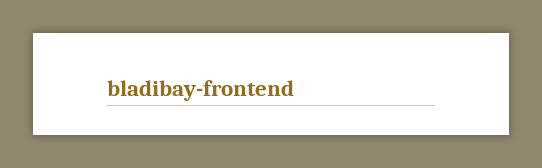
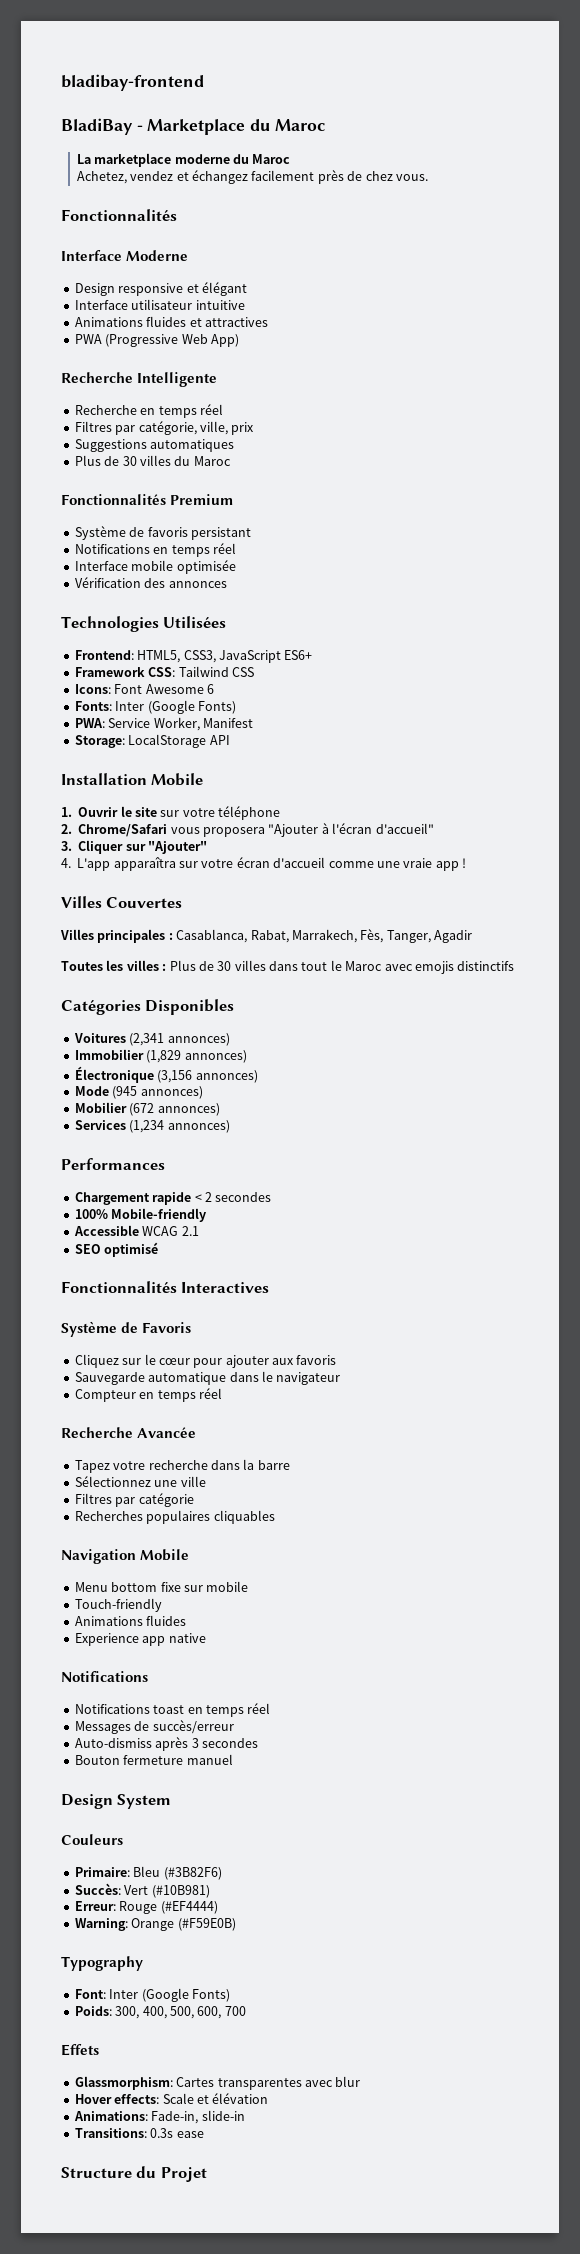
(294, 90) none -> [61,118,325,135] [76,153,291,167] [76,170,428,184] [61,209,177,221] [61,250,189,261] [74,282,247,296] [74,299,245,310] [74,316,268,327] [74,334,239,347] [61,372,218,387] [74,404,223,418] [74,421,255,435] [74,439,235,452] [74,455,231,466] [61,494,234,505] [74,526,251,540] [74,543,236,557] [74,560,236,574] [74,577,227,588] [61,616,227,632] [74,650,313,663] [74,666,254,677] [74,684,214,694] [74,700,236,714] [74,717,253,731] [74,734,230,748] [61,773,204,786] [61,806,281,820] [61,823,434,837] [61,840,207,854] [61,857,466,871] [61,896,183,908] [60,929,472,943] [61,960,515,974] [61,999,235,1015] [73,1033,230,1046] [74,1049,247,1063] [74,1066,258,1083] [74,1086,203,1099] [74,1102,220,1116] [74,1120,230,1133] [61,1158,165,1170] [74,1192,272,1205] [74,1208,207,1222] [73,1225,199,1236] [74,1242,159,1257] [61,1281,270,1293] [61,1321,192,1337] [74,1354,337,1368] [74,1371,341,1385] [74,1388,222,1402] [61,1427,197,1438] [74,1459,290,1473] [74,1476,206,1487] [74,1493,194,1507] [74,1510,275,1524] [61,1549,190,1564] [74,1581,249,1592] [74,1598,162,1612] [74,1615,187,1626] [74,1633,206,1646] [61,1671,148,1682] [74,1703,271,1717] [74,1720,234,1734] [74,1737,258,1751] [74,1754,233,1765] [61,1794,172,1809] [61,1834,123,1845] [74,1866,222,1880] [74,1883,210,1898] [74,1901,218,1914] [74,1918,236,1931] [61,1956,143,1971] [74,1988,230,2002] [74,2006,246,2019] [61,2044,99,2056] [74,2076,361,2090] [74,2093,269,2104] [73,2110,245,2124] [74,2128,204,2138] [61,2166,207,2182] // BladiBay - Marketplace du Maroc // La marketplace moderne du Maroc // Achetez, vendez et échangez facilement près de chez vous. // Fonctionnalités // Interface Moderne // Design responsive et élégant // Interface utilisateur intuitive // Animations fluides et attractives // PWA (Progressive Web App) // Recherche Intelligente // Recherche en temps réel // Filtres par catégorie, ville, prix // Suggestions automatiques // Plus de 30 villes du Maroc // Fonctionnalités Premium // Système de favoris persistant // Notifications en temps réel // Interface mobile optimisée // Vérification des annonces // Technologies Utilisées // Frontend: HTML5, CSS3, JavaScript ES6+ // Framework CSS: Tailwind CSS // Icons: Font Awesome 6 // Fonts: Inter (Google Fonts) // PWA: Service Worker, Manifest // Storage: LocalStorage API // Installation Mobile // 1. Ouvrir le site sur votre téléphone // 2. Chrome/Safari vous proposera "Ajouter à l'écran d'accueil" // 3. Cliquer sur "Ajouter" // 4. L'app apparaîtra sur votre écran d'accueil comme une vraie app ! // Villes Couvertes // Villes principales : Casablanca, Rabat, Marrakech, Fès, Tanger, Agadir // Toutes les villes : Plus de 30 villes dans tout le Maroc avec emojis distinctifs // Catégories Disponibles // Voitures (2,341 annonces) // Immobilier (1,829 annonces) // Électronique (3,156 annonces) // Mode (945 annonces) // Mobilier (672 annonces) // Services (1,234 annonces) // Performances // Chargement rapide < 2 secondes // 100% Mobile-friendly // Accessible WCAG 2.1 // SEO optimisé // Fonctionnalités Interactives // Système de Favoris // Cliquez sur le cœur pour ajouter aux favoris // Sauvegarde automatique dans le navigateur // Compteur en temps réel // Recherche Avancée // Tapez votre recherche dans la barre // Sélectionnez une ville // Filtres par catégorie // Recherches populaires cliquables // Navigation Mobile // Menu bottom fixe sur mobile // Touch-friendly // Animations fluides // Experience app native // Notifications // Notifications toast en temps réel // Messages de succès/erreur // Auto-dismiss après 3 secondes // Bouton fermeture manuel // Design System // Couleurs // Primaire: Bleu (#3B82F6) // Succès: Vert (#10B981) // Erreur: Rouge (#EF4444) // Warning: Orange (#F59E0B) // Typography // Font: Inter (Google Fonts) // Poids: 300, 400, 500, 600, 700 // Effets // Glassmorphism: Cartes transparentes avec blur // Hover effects: Scale et élévation // Animations: Fade-in, slide-in // Transitions: 0.3s ease // Structure du Projet

